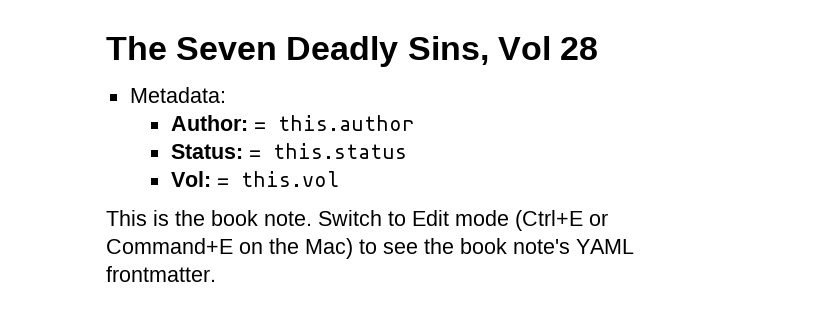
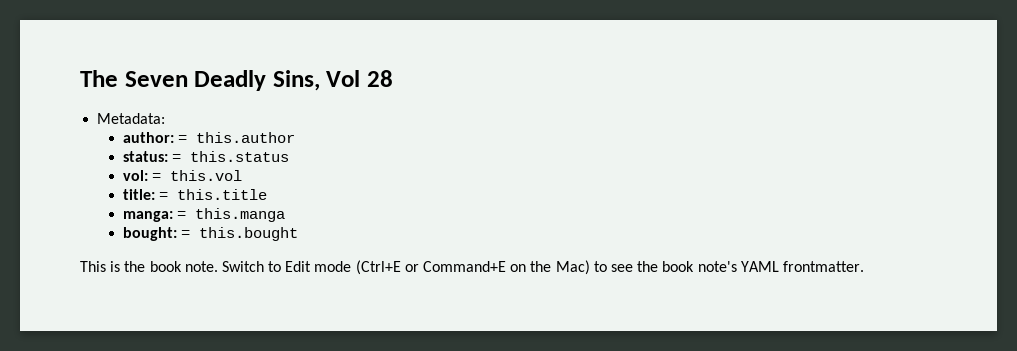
[170,115,248,131] Author: -> [123,132,175,143] author:
[170,144,243,159] Status: -> [123,151,169,162] status:
[170,171,211,187] Vol: -> [123,170,149,181] vol:
(339, 179) none -> [123,189,268,200] [123,208,286,222] [123,227,299,241] // title: = this.title // manga: = this.manga // bought: = this.bought

